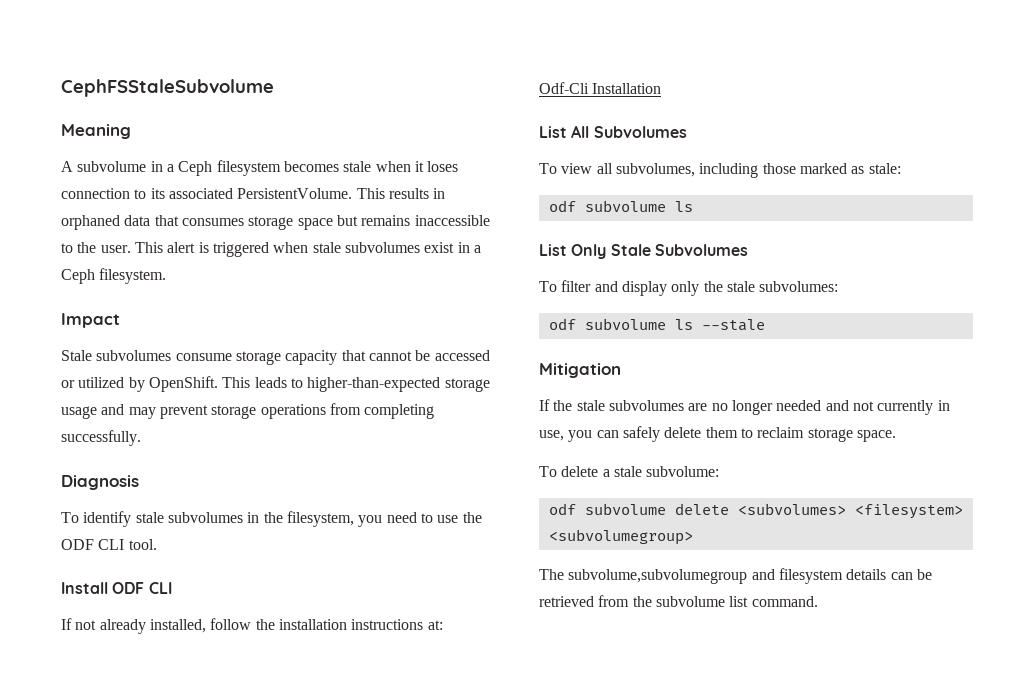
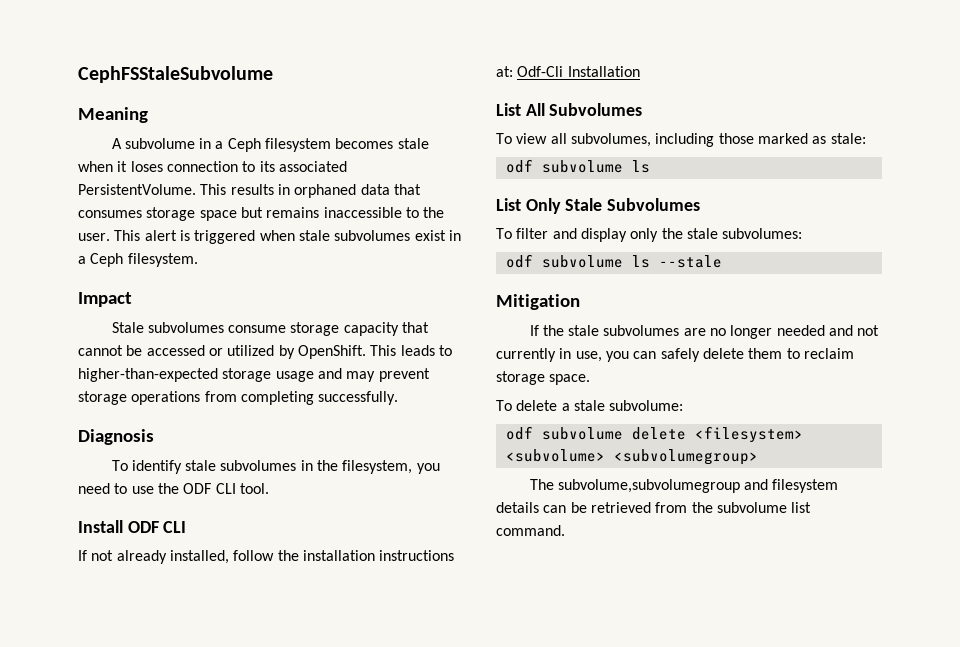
[737,503,963,519] <subvolumes> <filesystem> -> [694,426,803,443] [505,449,605,462] <filesystem> <subvolume>

